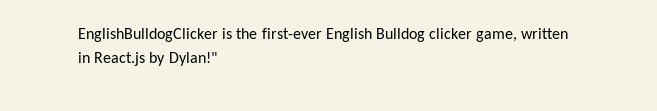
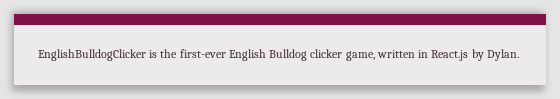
[168,52,217,66] Dylan!" -> [486,49,519,61] Dylan.

